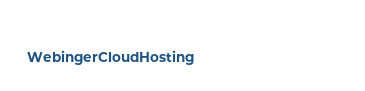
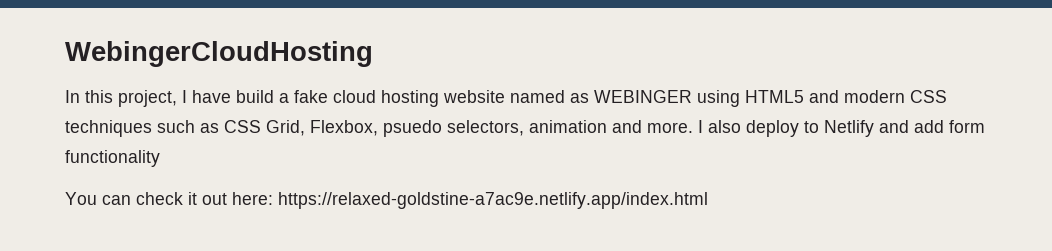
(194, 57) none -> [65,90,947,107] [65,120,985,137] [65,150,160,167] [65,192,708,209] // In this project, I have build a fake cloud hosting website named as WEBINGER using HTML5 and modern CSS techniques such as CSS Grid, Flexbox, psuedo selectors, animation and more. I also deploy to Netlify and add form functionality // You can check it out here: https://relaxed-goldstine-a7ac9e.netlify.app/index.html

